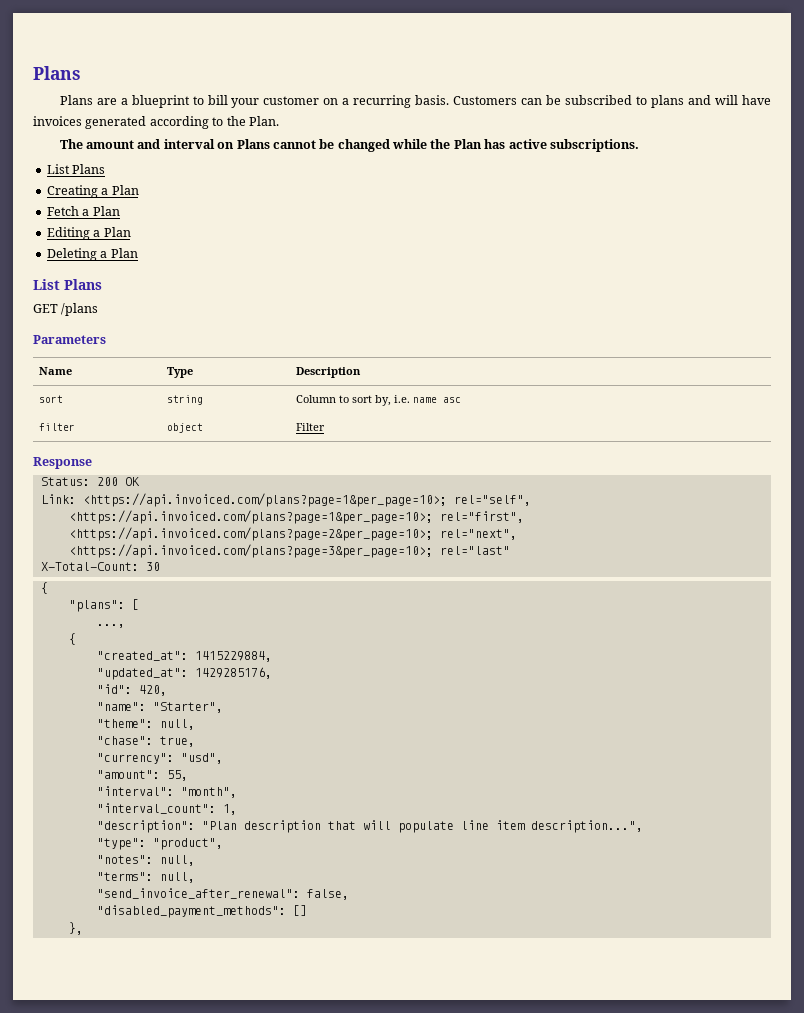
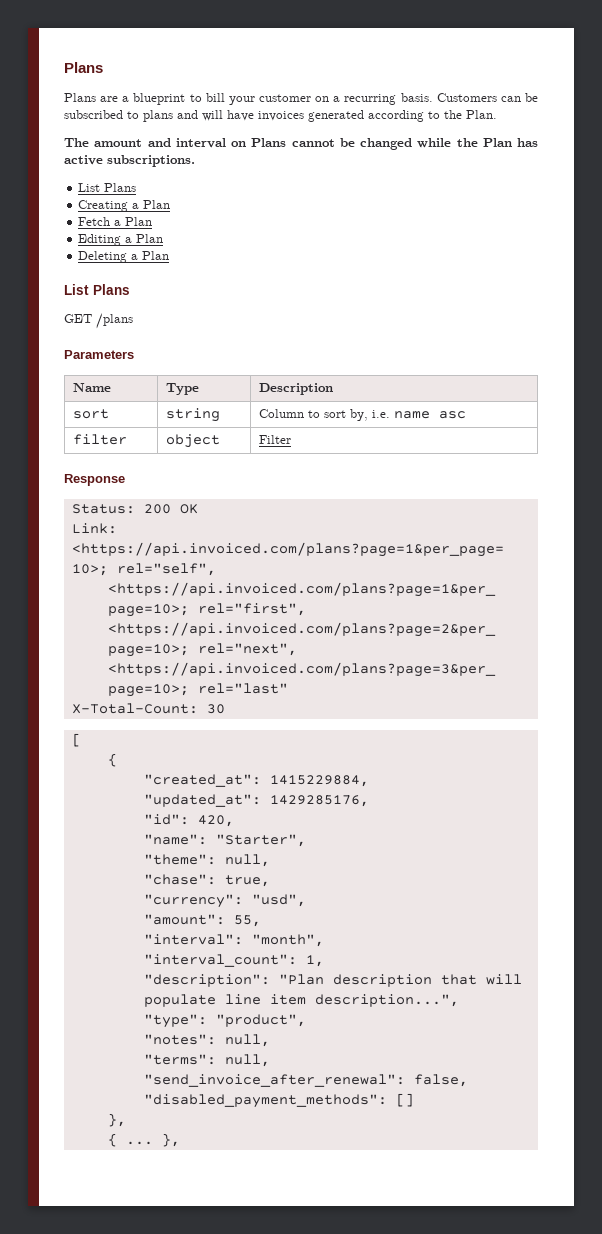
[40,582,48,594] [68,600,125,612] { // "plans": -> (225, 709) none
[96,624,125,628] // ..., -> (81, 740) none
(83, 928) none -> [107,1133,180,1147] // { ... },

